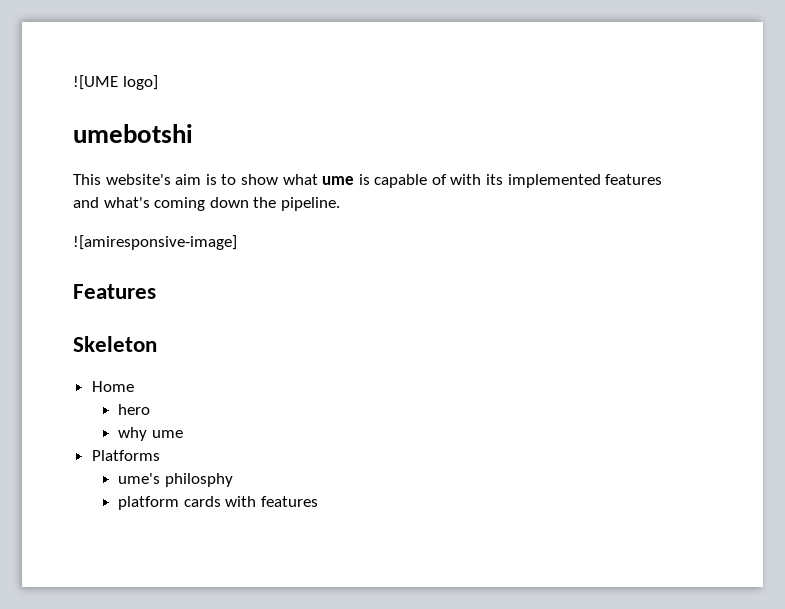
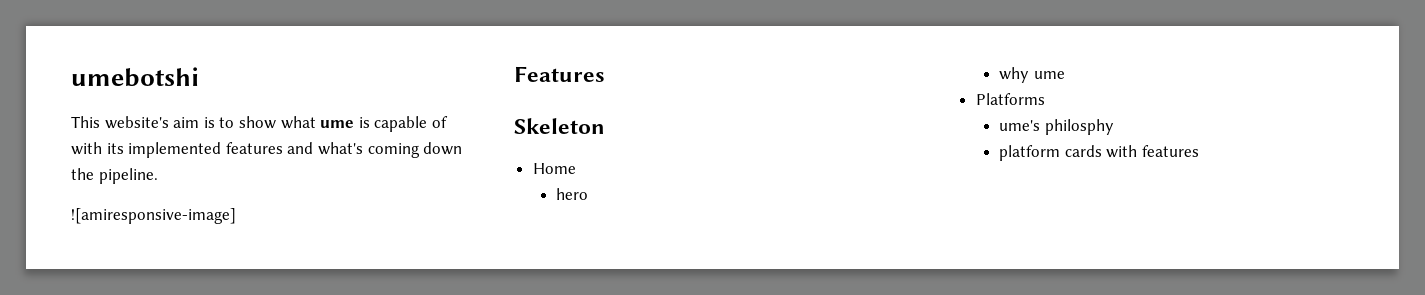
[73,75,158,90] ![UME logo] // -> (71, 77) none

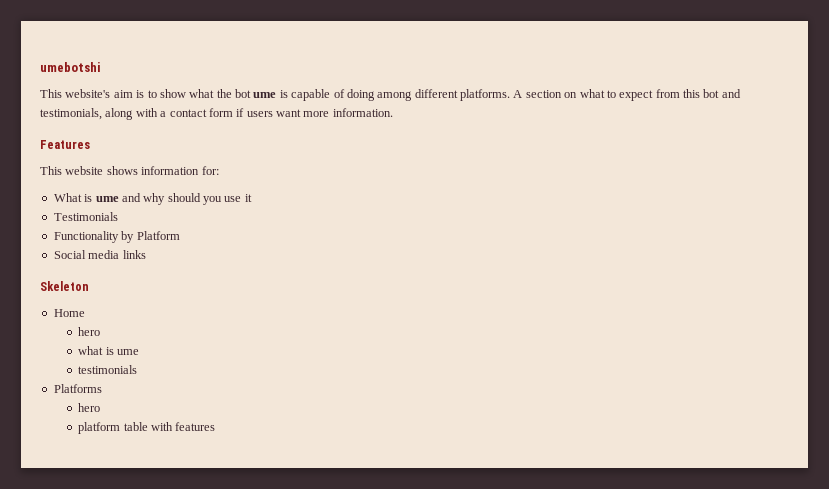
(316, 122) none -> [216,89,251,98] the bot
[71,142,463,158] [71,168,158,184] [71,208,236,224] [514,66,605,82] with its implemented features and what's coming down the pipeline. // ![amiresponsive-image] // Features -> [346,89,741,101] [40,108,393,120] [40,140,90,149] [40,166,219,175] [53,193,252,205] [53,212,118,221] [53,231,180,243] [53,250,146,259] doing among different platforms. A section on what to expect from this bot and testimonials, along with a contact form if users want more information. // Features // This website shows information for: // What is ume and why should you use it // Testimonials // Functionality by Platform // Social media links
[999,67,1065,83] why ume -> [78,346,140,355] [78,365,138,374] what is ume // testimonials
[999,119,1114,135] ume's philosphy -> [78,403,101,412] hero
[1064,145,1102,157] cards -> [123,422,148,431] table

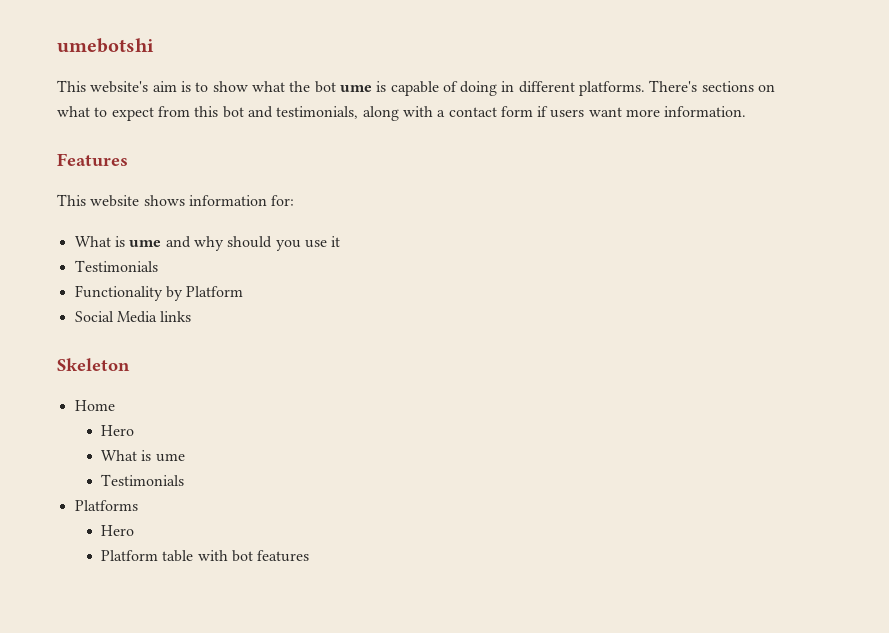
[377,91,413,101] among -> [501,81,515,92] in
[513,90,562,98] A section -> [649,80,754,92] There's sections
[88,250,120,259] media -> [116,311,157,323] Media
[78,327,101,336] [78,346,104,355] hero // what -> [101,425,135,436] [101,450,138,461] Hero // What
[78,365,138,374] testimonials -> [101,474,185,486] Testimonials
[78,403,101,412] [78,422,121,434] hero // platform -> [101,525,135,536] [101,550,159,561] Hero // Platform
(174, 426) none -> [232,550,254,562] bot

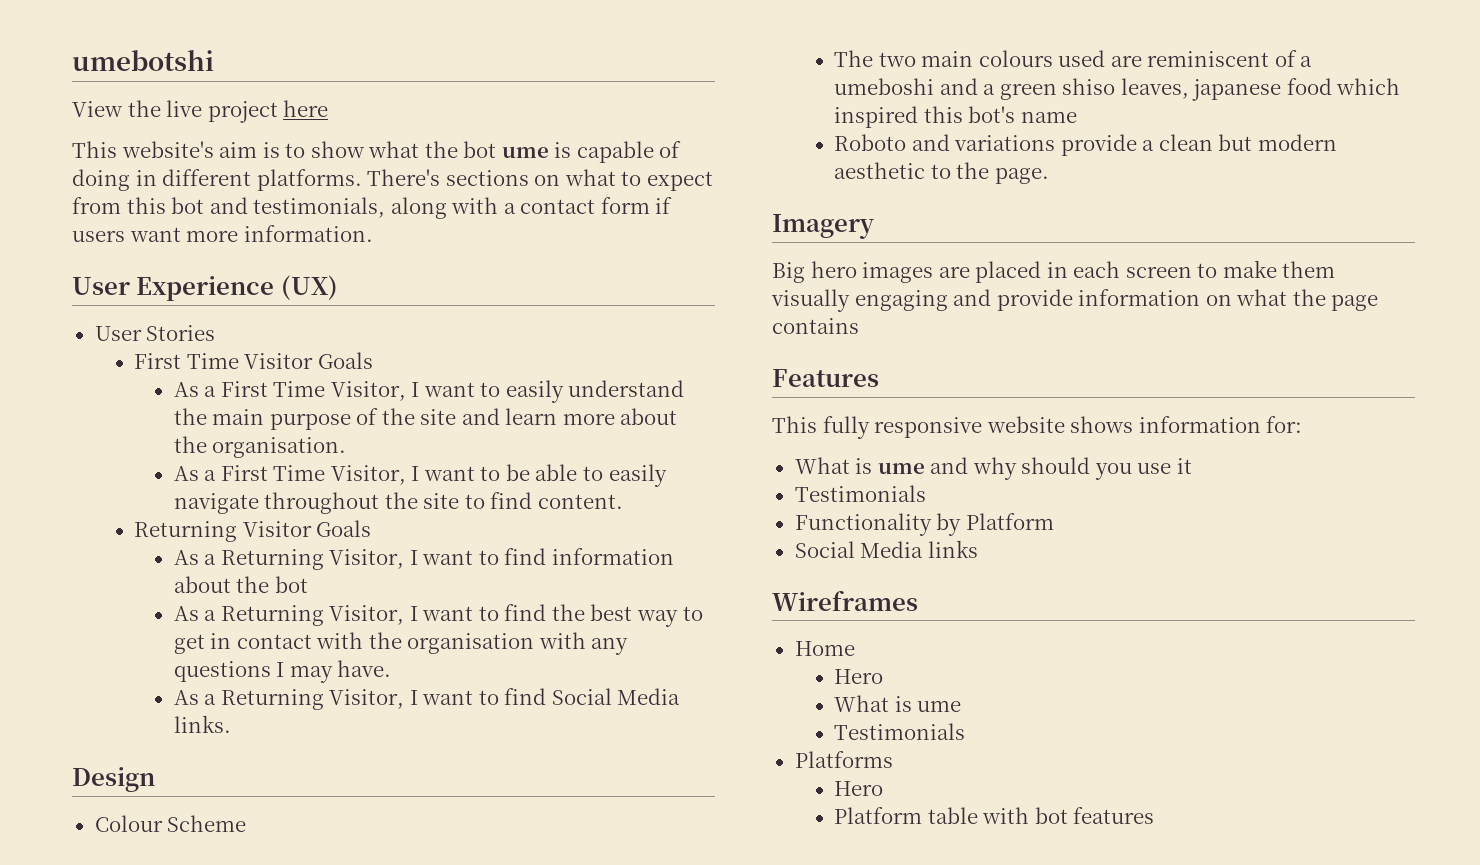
(154, 45) none -> [72,100,329,123] // View the live project here
(747, 111) none -> [72,275,338,301] [94,325,216,341] [134,352,373,369] [173,380,685,403] [173,408,678,430] [173,436,347,458] [173,464,667,487] [173,492,623,514] [134,520,372,542] [173,548,674,570] [173,576,308,593] [173,604,703,627] [173,632,629,655] [173,660,392,683] [173,688,681,710] [173,715,231,733] [72,767,155,792] [94,815,247,832] [834,50,1313,67] [834,78,1401,101] [834,106,1077,128] [834,134,1337,156] [834,162,1049,184] [772,214,874,239] [772,260,1336,283] [771,289,1379,312] [772,318,859,334] // User Experience (UX) // User Stories // First Time Visitor Goals // As a First Time Visitor, I want to easily understand the main purpose of the site and learn more about the organisation. // As a First Time Visitor, I want to be able to easily navigate throughout the site to find content. // Returning Visitor Goals // As a Returning Visitor, I want to find information about the bot // As a Returning Visitor, I want to find the best way to get in contact with the organisation with any questions I may have. // As a Returning Visitor, I want to find Social Media links. // Design // Colour Scheme // The two main colours used are reminiscent of a umeboshi and a green shiso leaves, japanese food which inspired this bot's name // Roboto and variations provide a clean but modern aesthetic to the page. // Imagery // Big hero images are placed in each screen to make them visually engaging and provide information on what the page contains
(86, 200) none -> [822,416,983,439] fully responsive
[57,358,130,371] Skeleton -> [772,590,918,611] Wireframes

